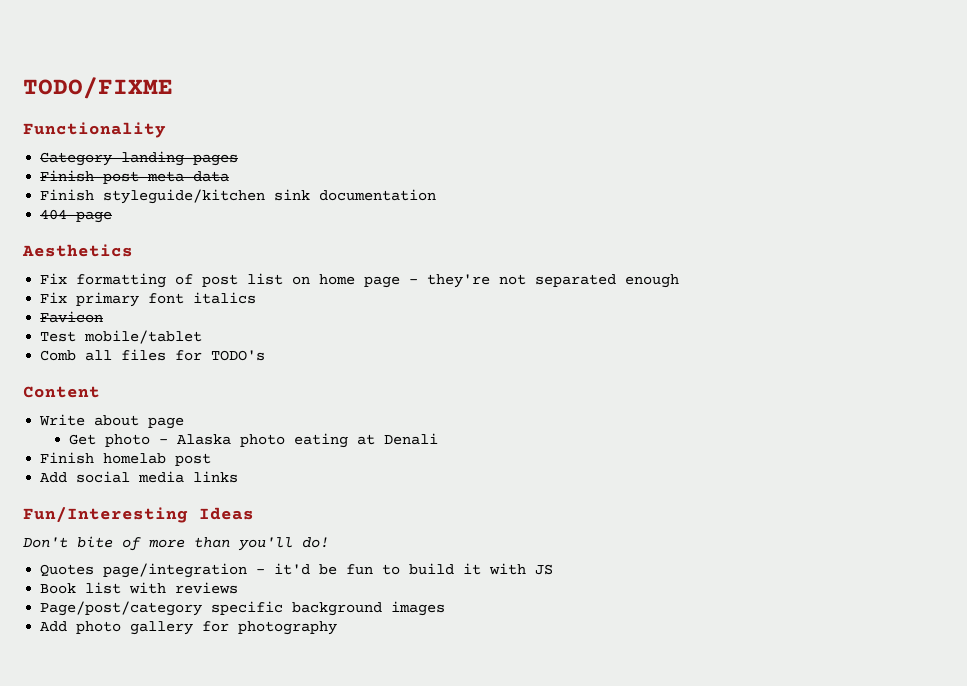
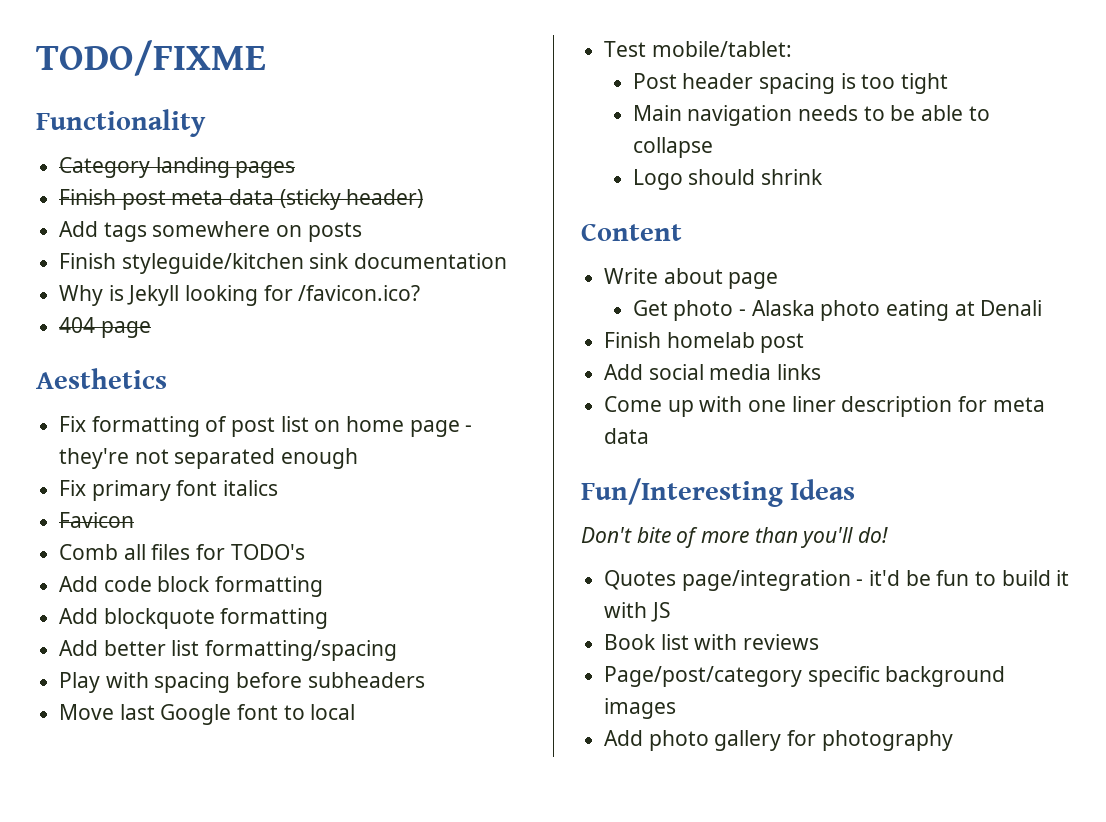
[40,189,437,204] // Finish styleguide/kitchen sink documentation -> [279,189,424,210] [59,221,362,242] [59,253,508,274] [59,285,421,306] (sticky header) // Add tags somewhere on posts // Finish styleguide/kitchen sink documentation // Why is Jekyll looking for /favicon.ico?
[40,330,203,344] // Test mobile/tablet -> (135, 520) none
(266, 355) none -> [59,576,324,597] [59,608,329,629] [59,640,398,661] [59,672,425,693] [59,704,356,725] [604,41,792,57] [632,73,949,94] [632,105,990,126] [632,137,713,158] [632,169,824,190] // Add code block formatting // Add blockquote formatting // Add better list formatting/spacing // Play with spacing before subheaders // Move last Google font to local // Test mobile/tablet: // Post header spacing is too tight // Main navigation needs to be able to collapse // Logo should shrink
(239, 477) none -> [604,396,1045,417] [604,428,650,444] // Come up with one liner description for meta data

